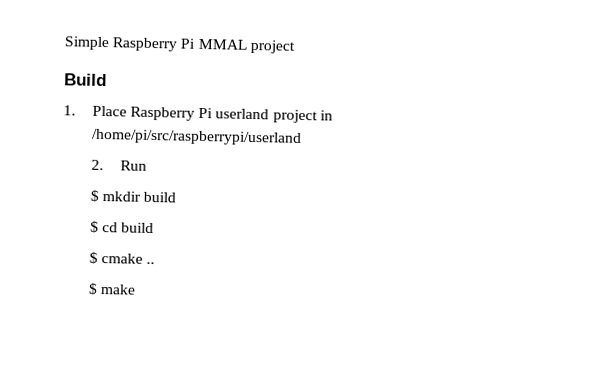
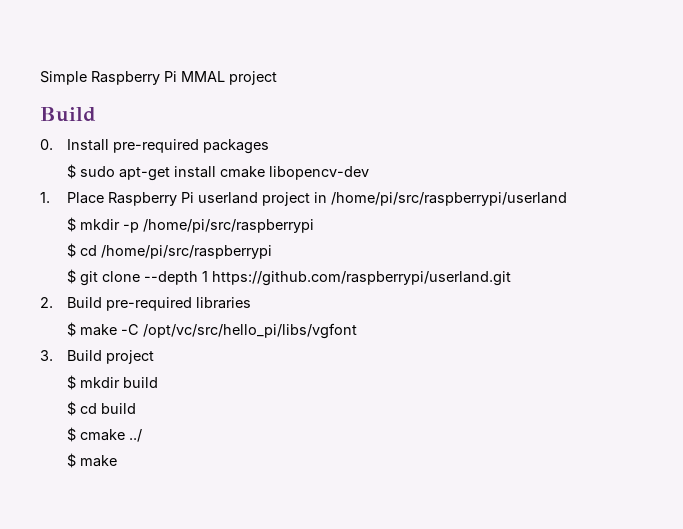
(107, 80) none -> [40,139,270,154] [67,164,370,181] // 0. Install pre-required packages // $ sudo apt-get install cmake libopencv-dev
[90,159,147,171] 2. Run -> [67,217,315,233] [67,243,273,259] [67,269,512,286] [40,297,252,311] [67,322,358,339] [40,350,155,364] $ mkdir -p /home/pi/src/raspberrypi // $ cd /home/pi/src/raspberrypi // $ git clone --depth 1 https://github.com/raspberrypi/userland.git // 2. Build pre-required libraries // $ make -C /opt/vc/src/hello_pi/libs/vgfont // 3. Build project
[146,261,156,265] .. -> [129,429,143,442] ../

